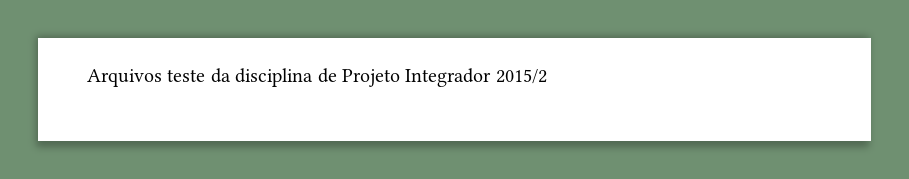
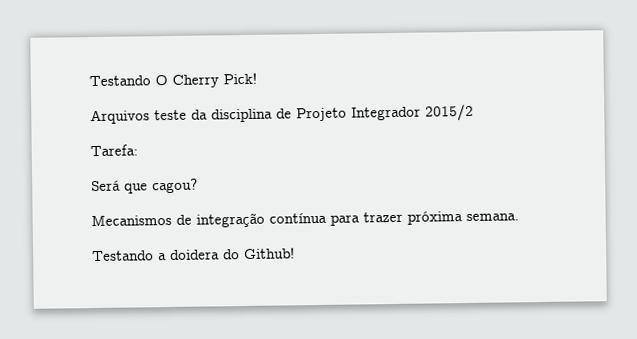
(87, 78) none -> [89,72,257,88] Testando O Cherry Pick! //
(547, 76) none -> [90,144,138,157] [91,178,198,194] [91,211,519,228] [92,247,295,262] // Tarefa: // Será que cagou? // Mecanismos de integração contínua para trazer próxima semana. // Testando a doidera do Github!

